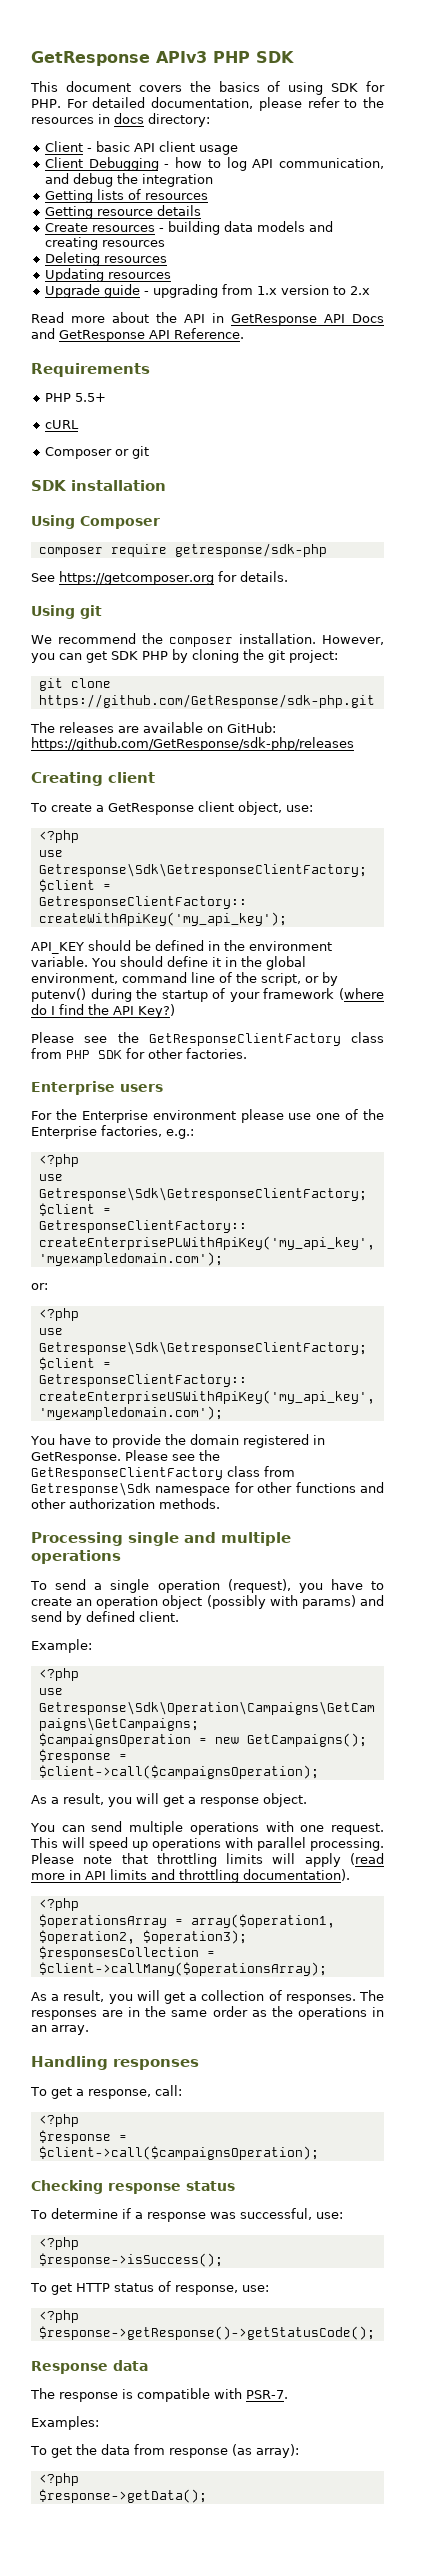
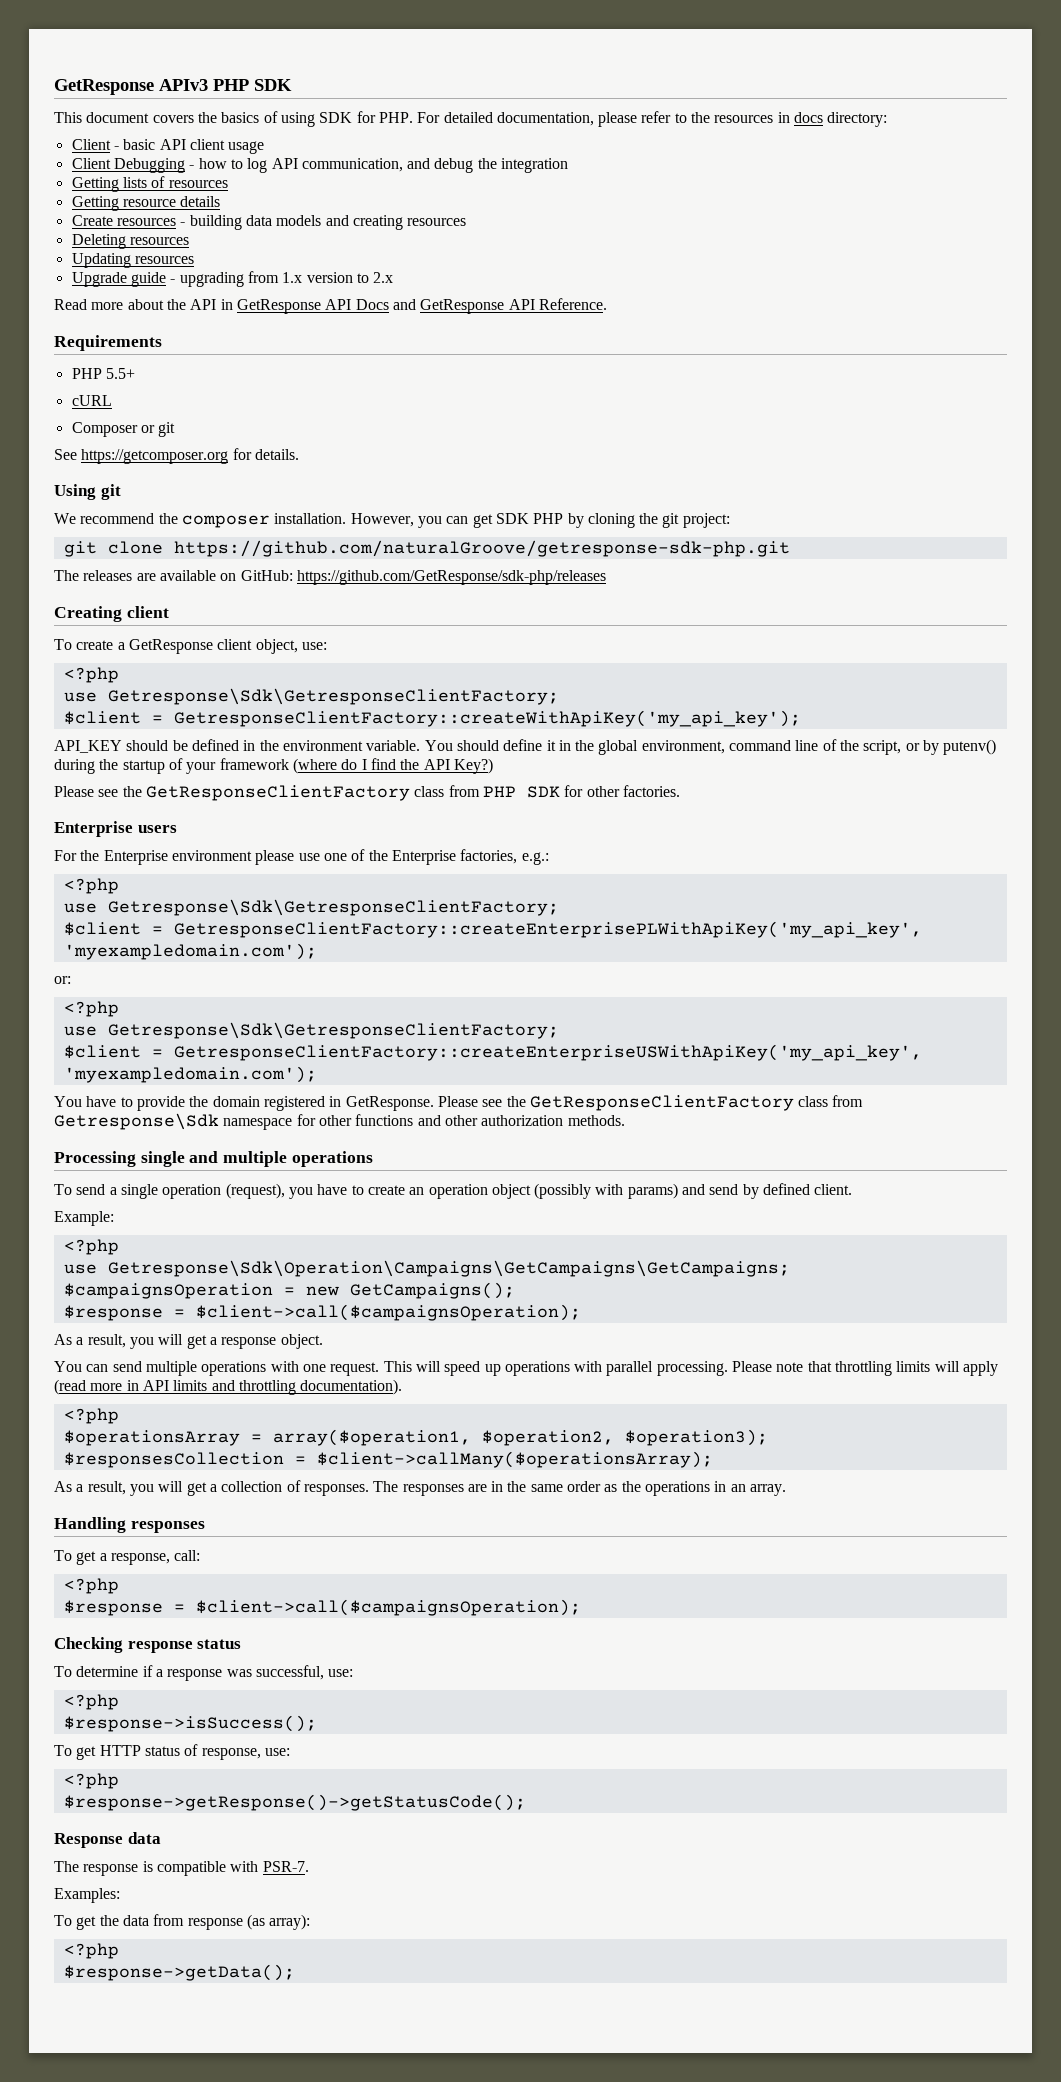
[31,480,166,491] [31,515,160,529] [38,543,327,557] // SDK installation // Using Composer // composer require getresponse/sdk-php -> (176, 429) none
[38,694,375,708] https://github.com/GetResponse/sdk-php.git -> [173,540,790,557] https://github.com/naturalGroove/getresponse-sdk-php.git

